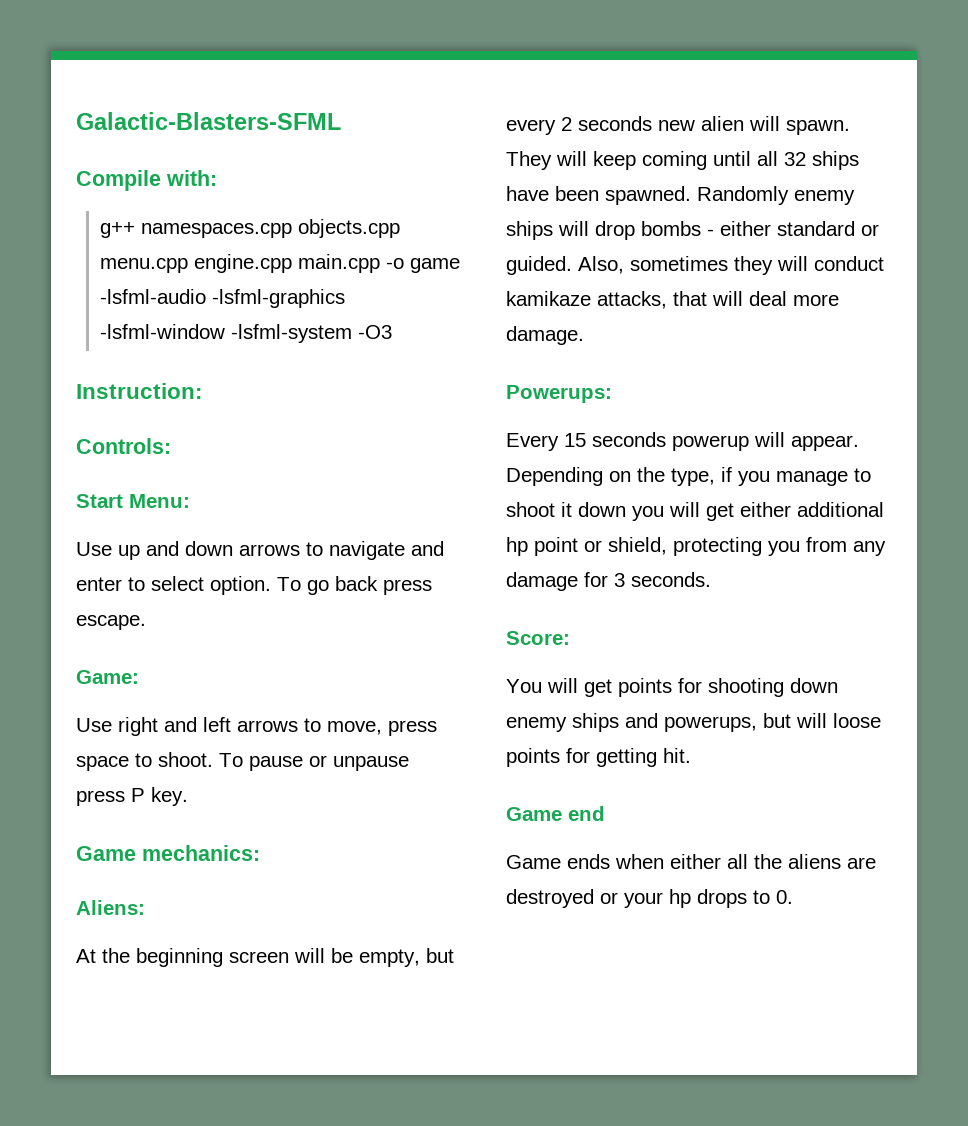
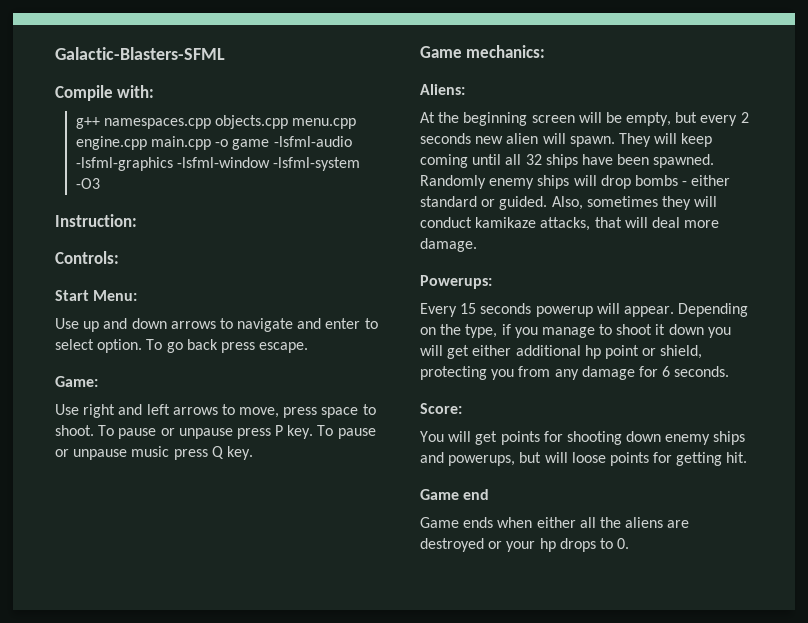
(188, 796) none -> [317,425,376,439] [55,446,253,460] To pause or unpause music press Q key.
[614,573,625,587] 3 -> [662,366,671,377] 6

